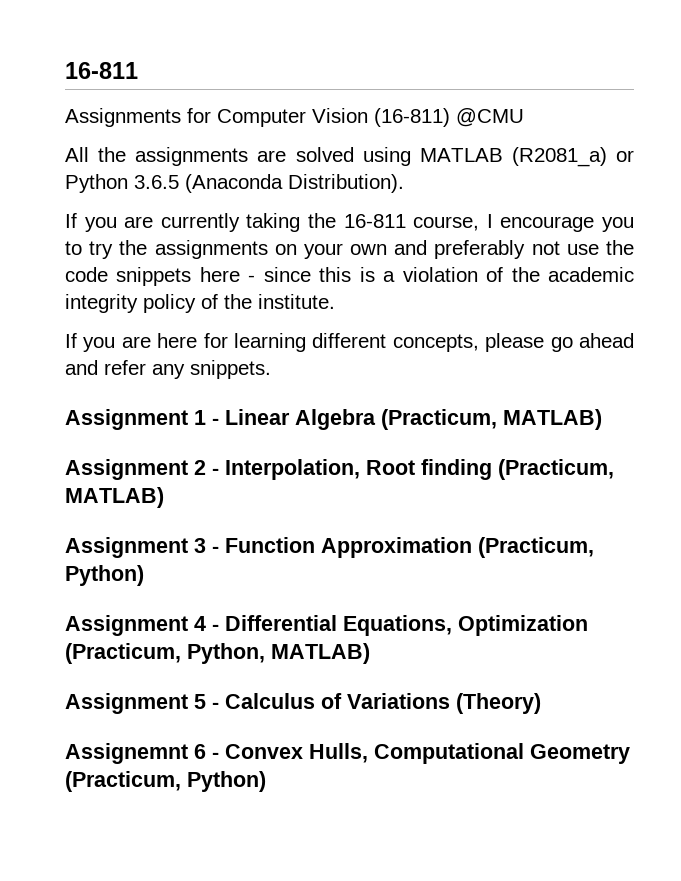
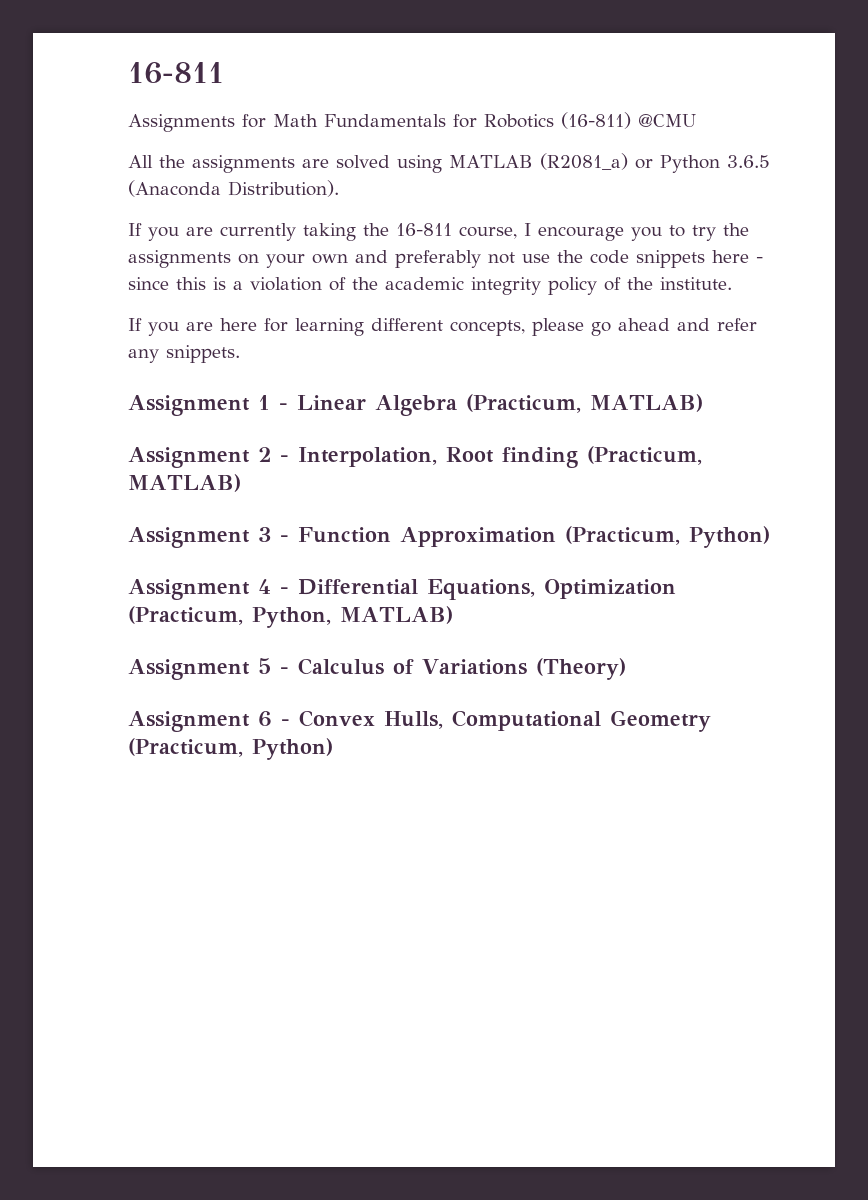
[217,108,368,127] Computer Vision -> [273,114,554,128] Math Fundamentals for Robotics
[65,743,188,764] Assignemnt -> [128,711,250,732] Assignment

